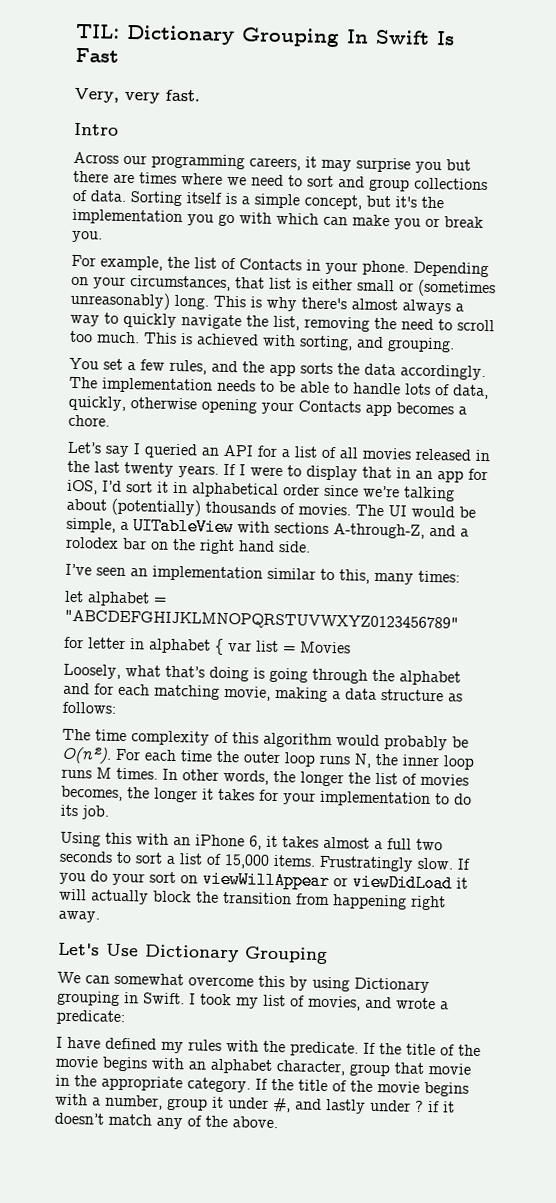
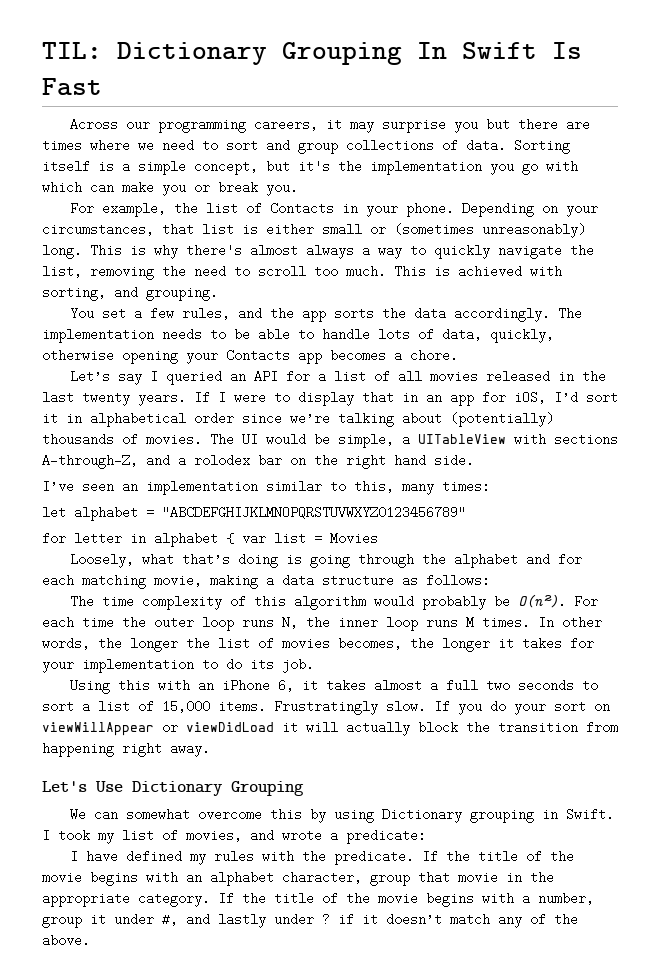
[74,87,200,104] [74,122,119,136] // Very, very fast. // Intro -> (102, 87) none

